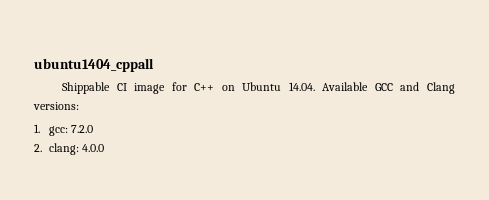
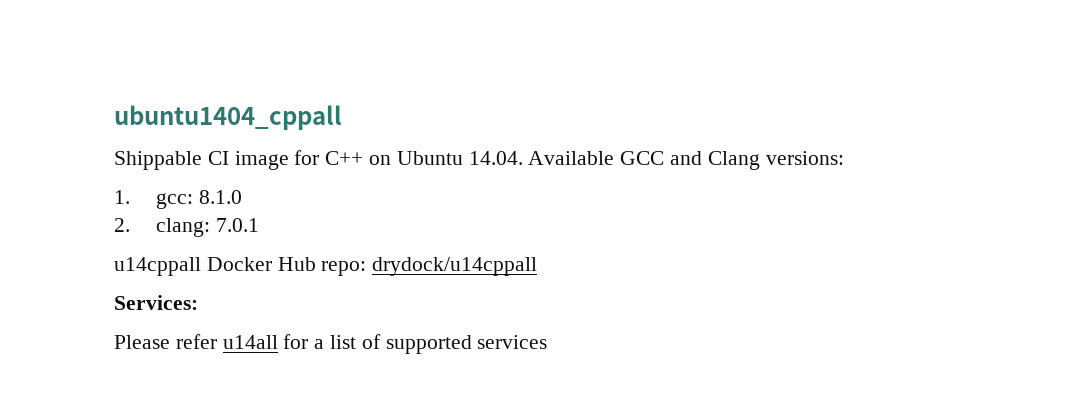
[71,125,94,133] 7.2.0 -> [198,190,242,204] 8.1.0
[82,144,105,152] 4.0.0 -> [215,218,259,232] [114,257,538,276] [114,295,198,310] [114,334,548,354] 7.0.1 // u14cppall Docker Hub repo: drydock/u14cppall // Services: // Please refer u14all for a list of supported services

